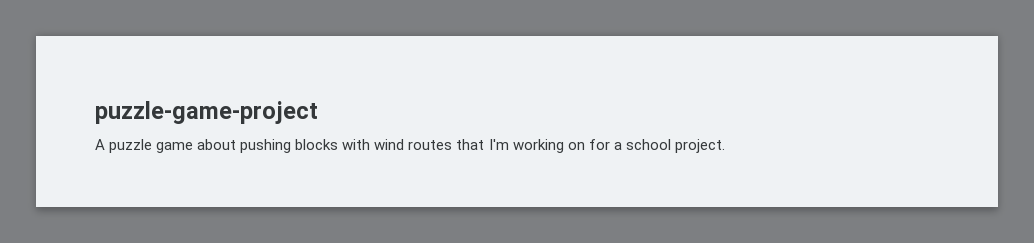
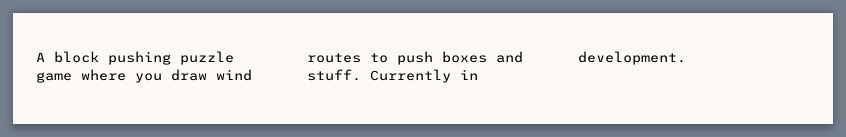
[95,101,318,124] [95,139,725,153] puzzle-game-project // A puzzle game about pushing blocks with wind routes that I'm working on for a school project. -> [36,51,234,65] [36,69,252,83] [307,51,523,65] [307,69,478,83] [578,51,686,65] A block pushing puzzle game where you draw wind routes to push boxes and stuff. Currently in development.

